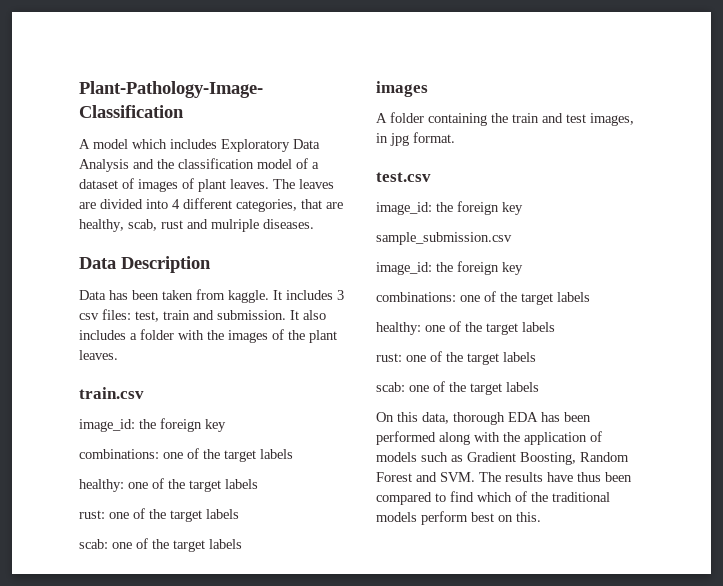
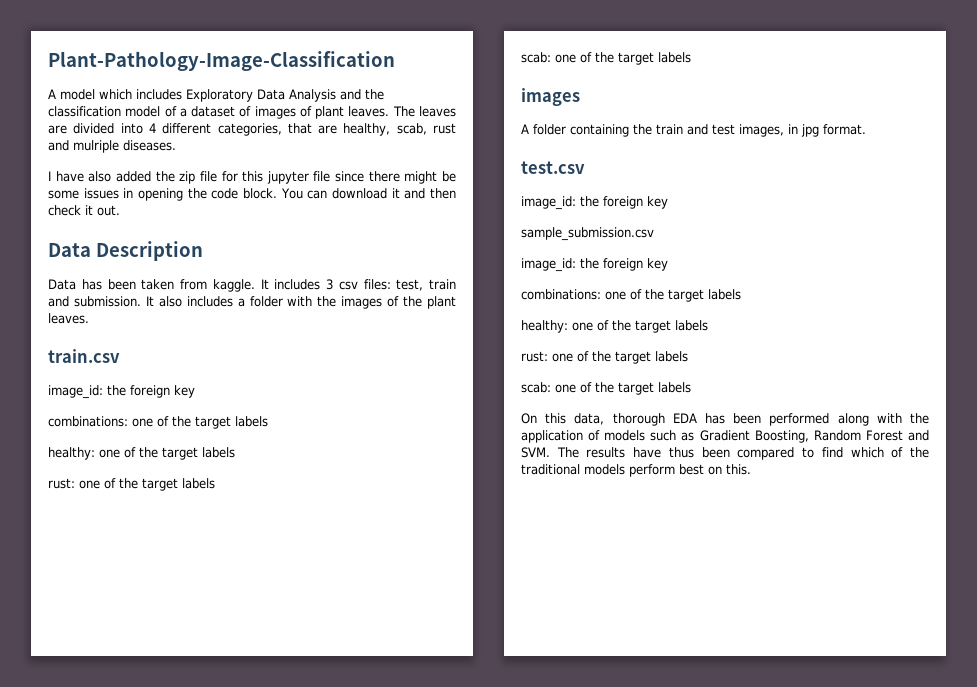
(314, 224) none -> [48,171,457,184] [48,188,456,201] [48,205,120,216] // I have also added the zip file for this jupyter file since there might be some issues in opening the code block. You can download it and then check it out.

